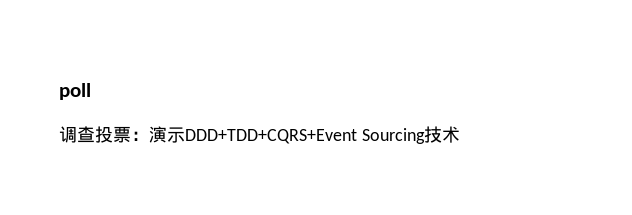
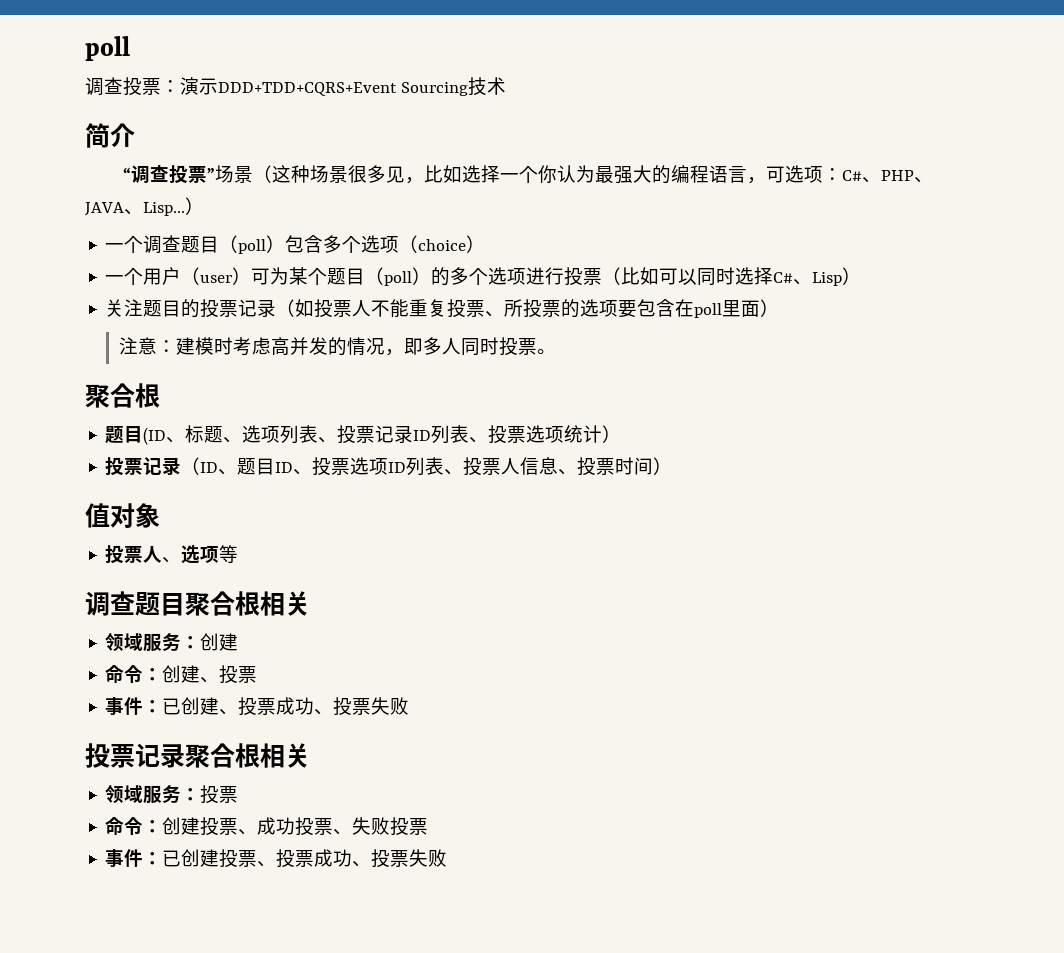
(460, 134) none -> [85,123,135,148] [122,165,933,184] [85,197,204,216] [105,235,486,254] [105,267,862,286] [105,299,780,318] [119,337,557,356] [85,383,160,408] [105,425,622,445] [105,457,673,476] [85,503,160,528] [105,545,239,564] [85,591,310,616] [105,633,239,652] [105,665,258,684] [105,697,410,716] [85,743,310,768] [105,785,239,804] [105,817,429,836] [105,849,448,868] // 简介 // “调查投票”场景（这种场景很多见，比如选择一个你认为最强大的编程语言，可选项：C#、PHP、JAVA、Lisp...） // 一个调查题目（poll）包含多个选项（choice） // 一个用户（user）可为某个题目（poll）的多个选项进行投票（比如可以同时选择C#、Lisp） // 关注题目的投票记录（如投票人不能重复投票、所投票的选项要包含在poll里面） // 注意：建模时考虑高并发的情况，即多人同时投票。 // 聚合根 // 题目(ID、标题、选项列表、投票记录ID列表、投票选项统计） // 投票记录（ID、题目ID、投票选项ID列表、投票人信息、投票时间） // 值对象 // 投票人、选项等 // 调查题目聚合根相关 // 领域服务：创建 // 命令：创建、投票 // 事件：已创建、投票成功、投票失败 // 投票记录聚合根相关 // 领域服务：投票 // 命令：创建投票、成功投票、失败投票 // 事件：已创建投票、投票成功、投票失败

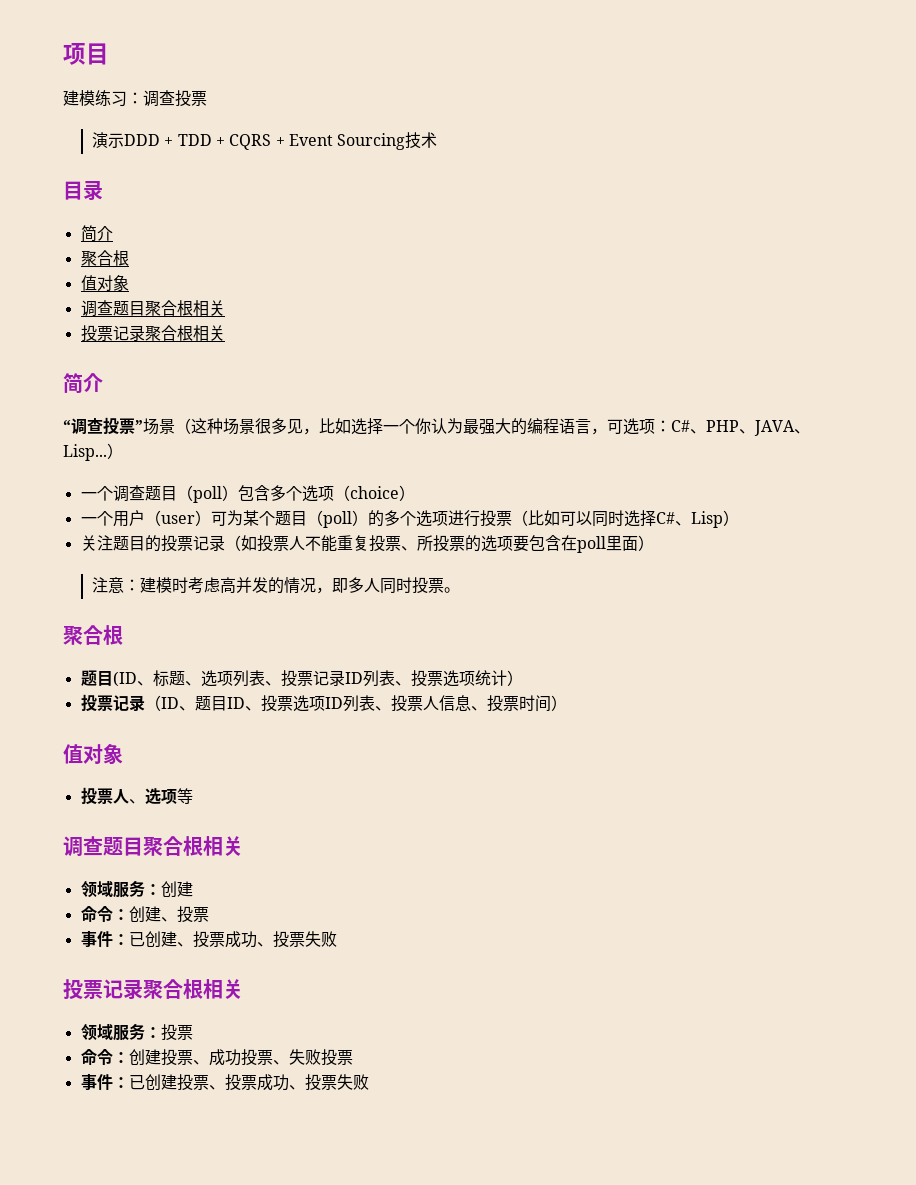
[85,36,130,61] [85,77,506,96] poll // 调查投票：演示DDD+TDD+CQRS+Event Sourcing技术 -> [63,43,109,65] [63,90,207,107] [92,132,438,150] [63,180,103,201] [80,225,113,242] [80,250,129,266] [80,275,129,291] [80,300,225,317] [80,325,225,342] 项目 // 建模练习：调查投票 // 演示DDD + TDD + CQRS + Event Sourcing技术 // 目录 // 简介 // 聚合根 // 值对象 // 调查题目聚合根相关 // 投票记录聚合根相关

